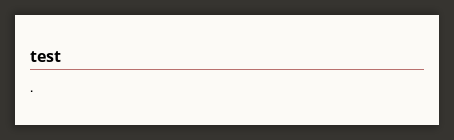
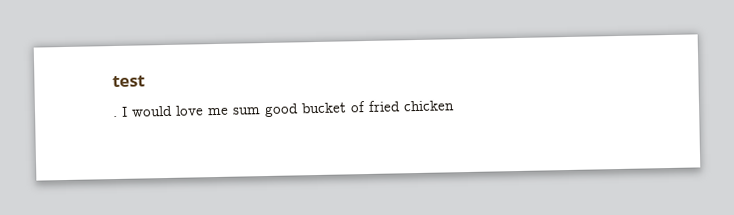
(33, 91) none -> [121,100,455,118] I would love me sum good bucket of fried chicken

